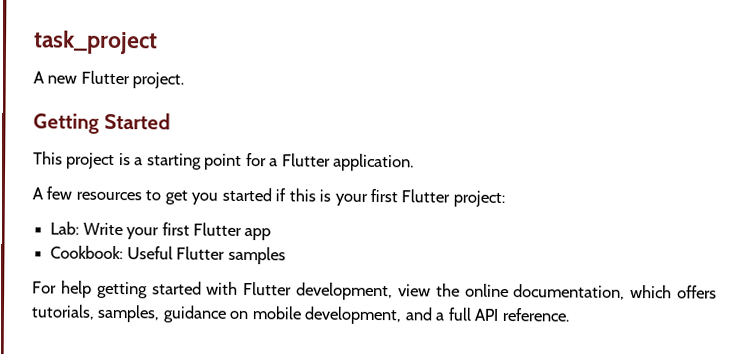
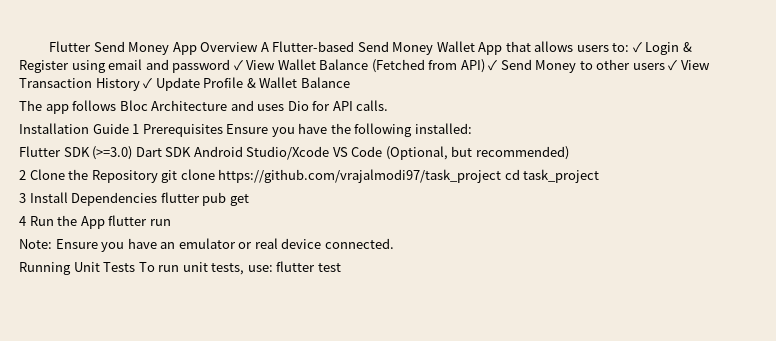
[33,30,158,55] [33,70,185,89] [33,112,171,134] [33,151,415,172] [32,186,505,207] [50,221,272,241] [50,245,286,265] [32,280,717,301] [31,304,570,325] task_project // A new Flutter project. // Getting Started // This project is a starting point for a Flutter application. // A few resources to get you started if this is your first Flutter project: // Lab: Write your first Flutter app // Cookbook: Useful Flutter samples // For help getting started with Flutter development, view the online documentation, which offers tutorials, samples, guidance on mobile development, and a full API reference. -> [49,41,692,55] [19,59,710,73] [19,77,350,91] [19,100,389,114] [19,123,472,137] [19,146,569,160] [19,169,600,183] [19,192,249,206] [19,215,171,229] [19,238,394,252] [19,261,341,275] Flutter Send Money App Overview A Flutter-based Send Money Wallet App that allows users to: ✓ Login & Register using email and password ✓ View Wallet Balance (Fetched from API) ✓ Send Money to other users ✓ View Transaction History ✓ Update Profile & Wallet Balance // The app follows Bloc Architecture and uses Dio for API calls. // Installation Guide 1 Prerequisites Ensure you have the following installed: // Flutter SDK (>=3.0) Dart SDK Android Studio/Xcode VS Code (Optional, but recommended) // 2 Clone the Repository git clone https://github.com/vrajalmodi97/task_project cd task_project // 3 Install Dependencies flutter pub get // 4 Run the App flutter run // Note: Ensure you have an emulator or real device connected. // Running Unit Tests To run unit tests, use: flutter test

